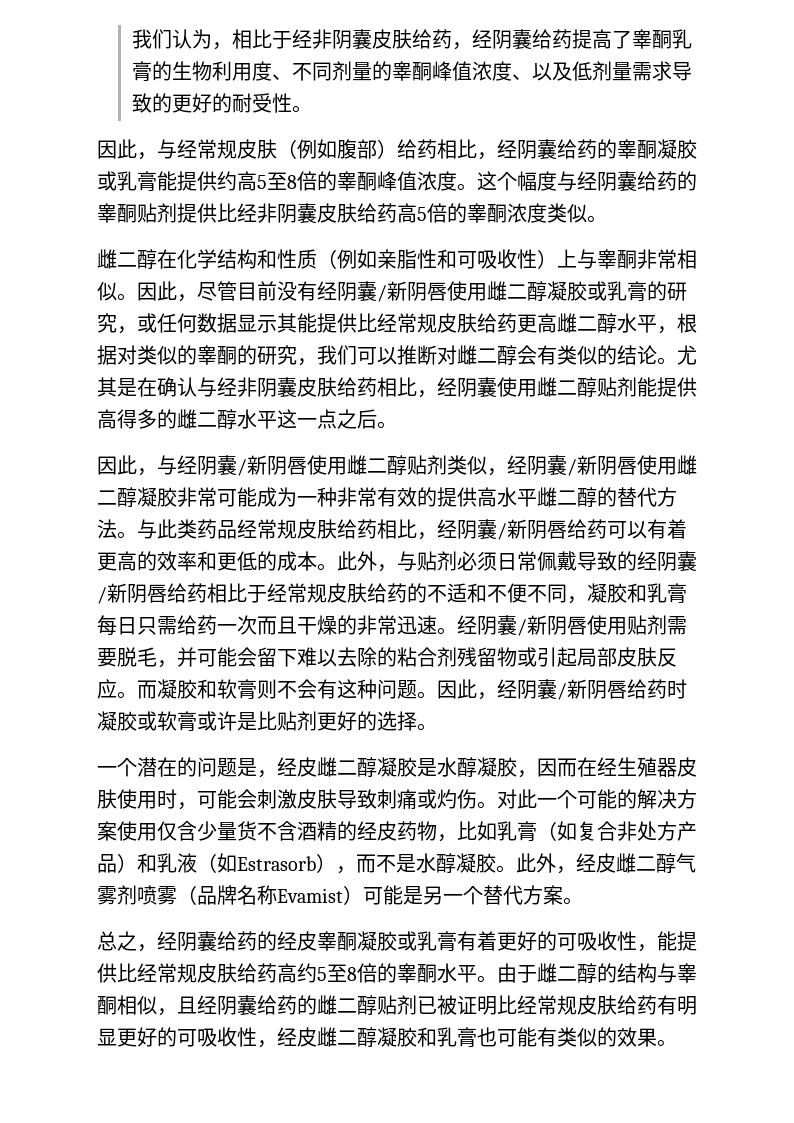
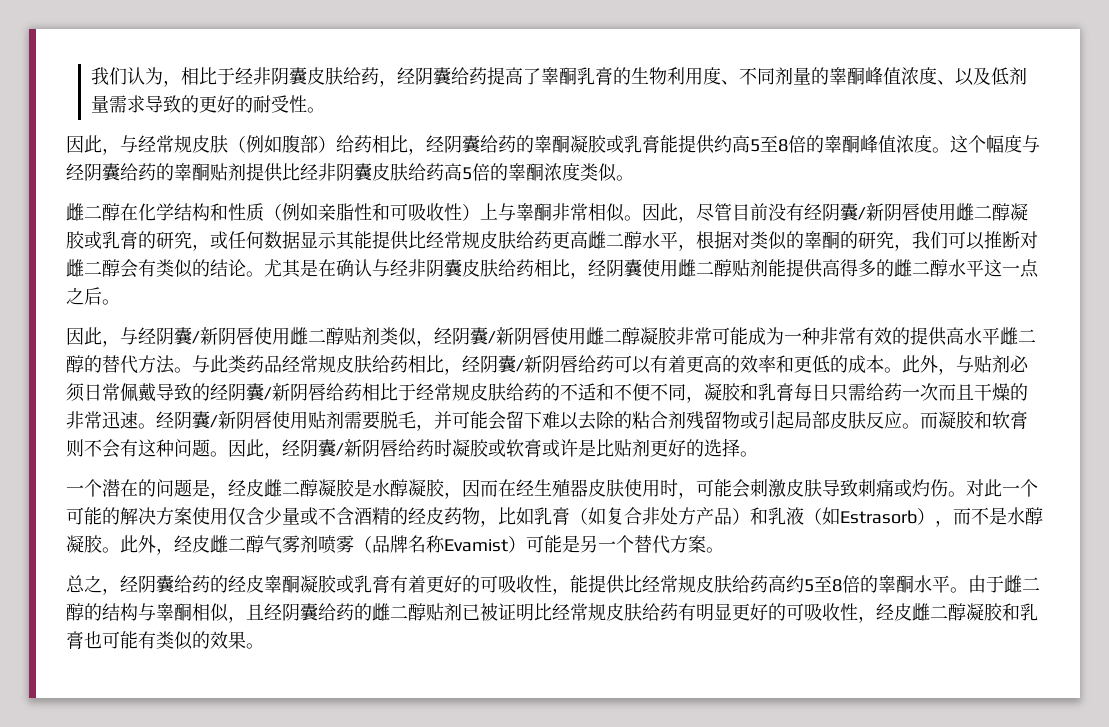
[237,821,257,841] 货 -> [300,507,318,525] 或

